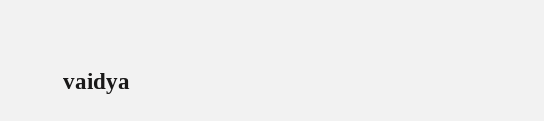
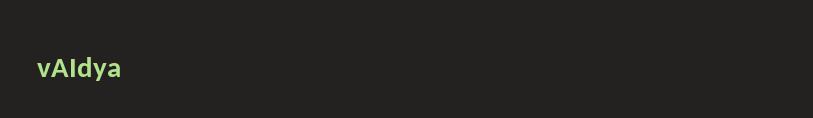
[63,73,130,94] vaidya -> [37,57,121,81] vAIdya

